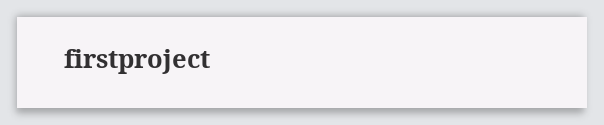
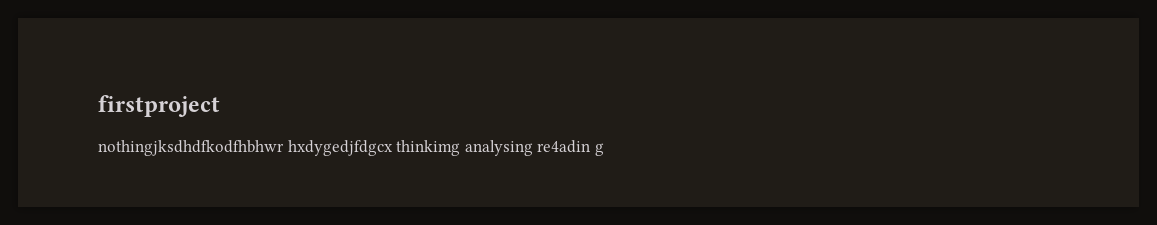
(210, 61) none -> [98,140,604,156] // nothingjksdhdfkodfhbhwr hxdygedjfdgcx thinkimg analysing re4adin g

